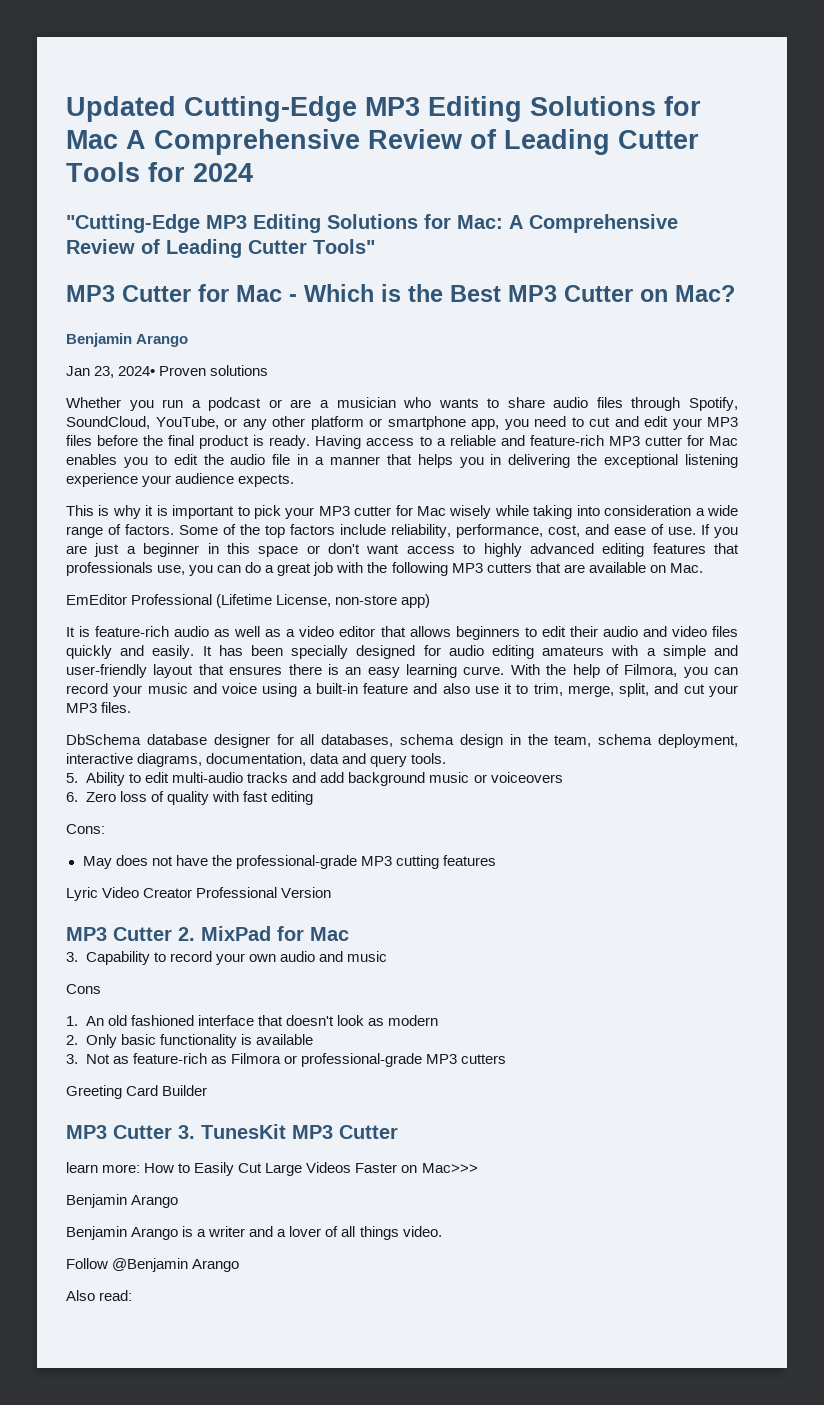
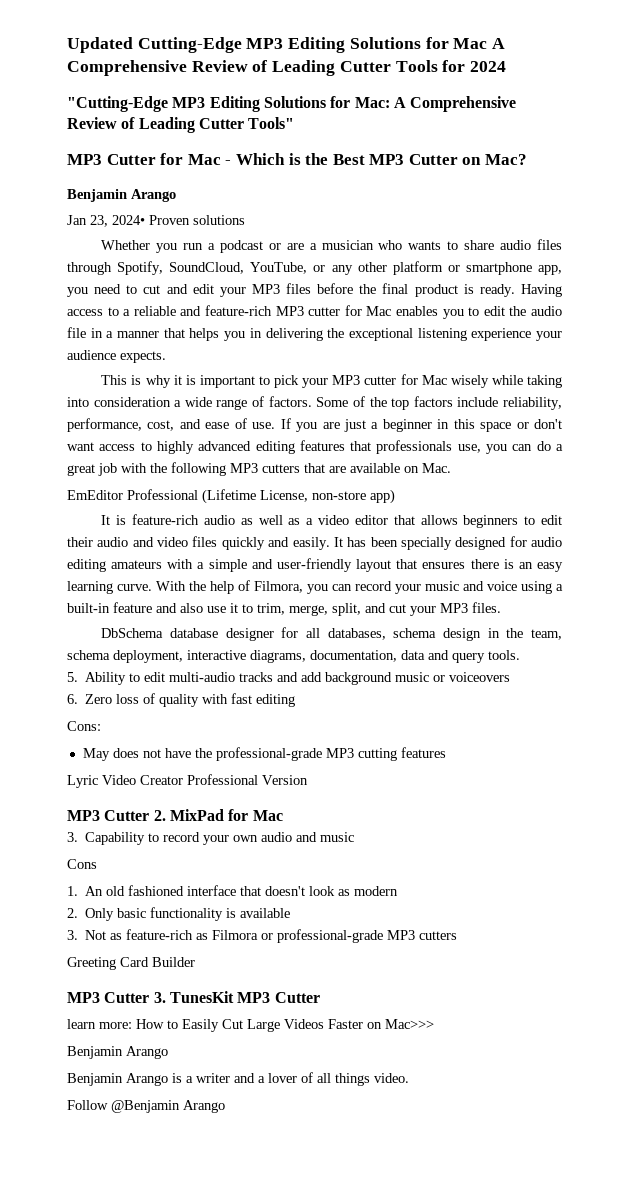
[66,1290,133,1301] // Also read: -> (225, 1106) none

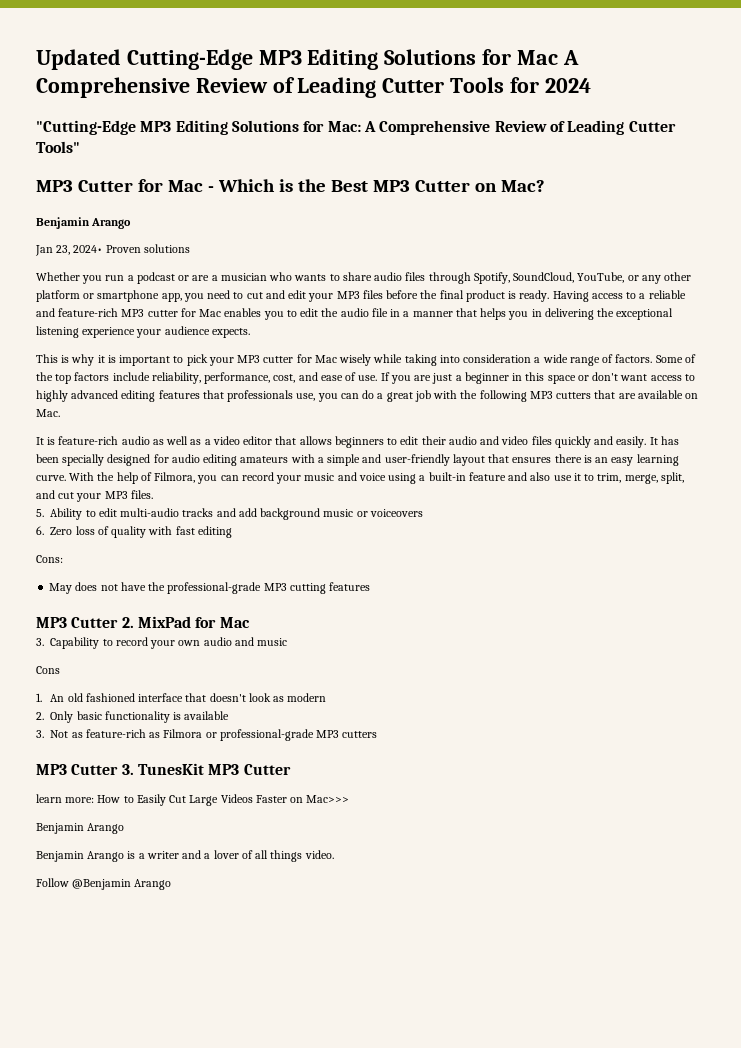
[67,489,395,504] // EmEditor Professional (Lifetime License, non-store app) -> (60, 413) none
[101,627,562,641] [67,650,520,663] // DbSchema database designer for all databases, schema design in the team, schema deployment, interactive diagrams, documentation, data and query tools. -> (153, 494) none
[67,774,308,788] // Lyric Video Creator Professional Version -> (371, 586) none
[67,957,195,970] // Greeting Card Builder -> (378, 734) none

